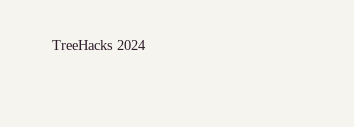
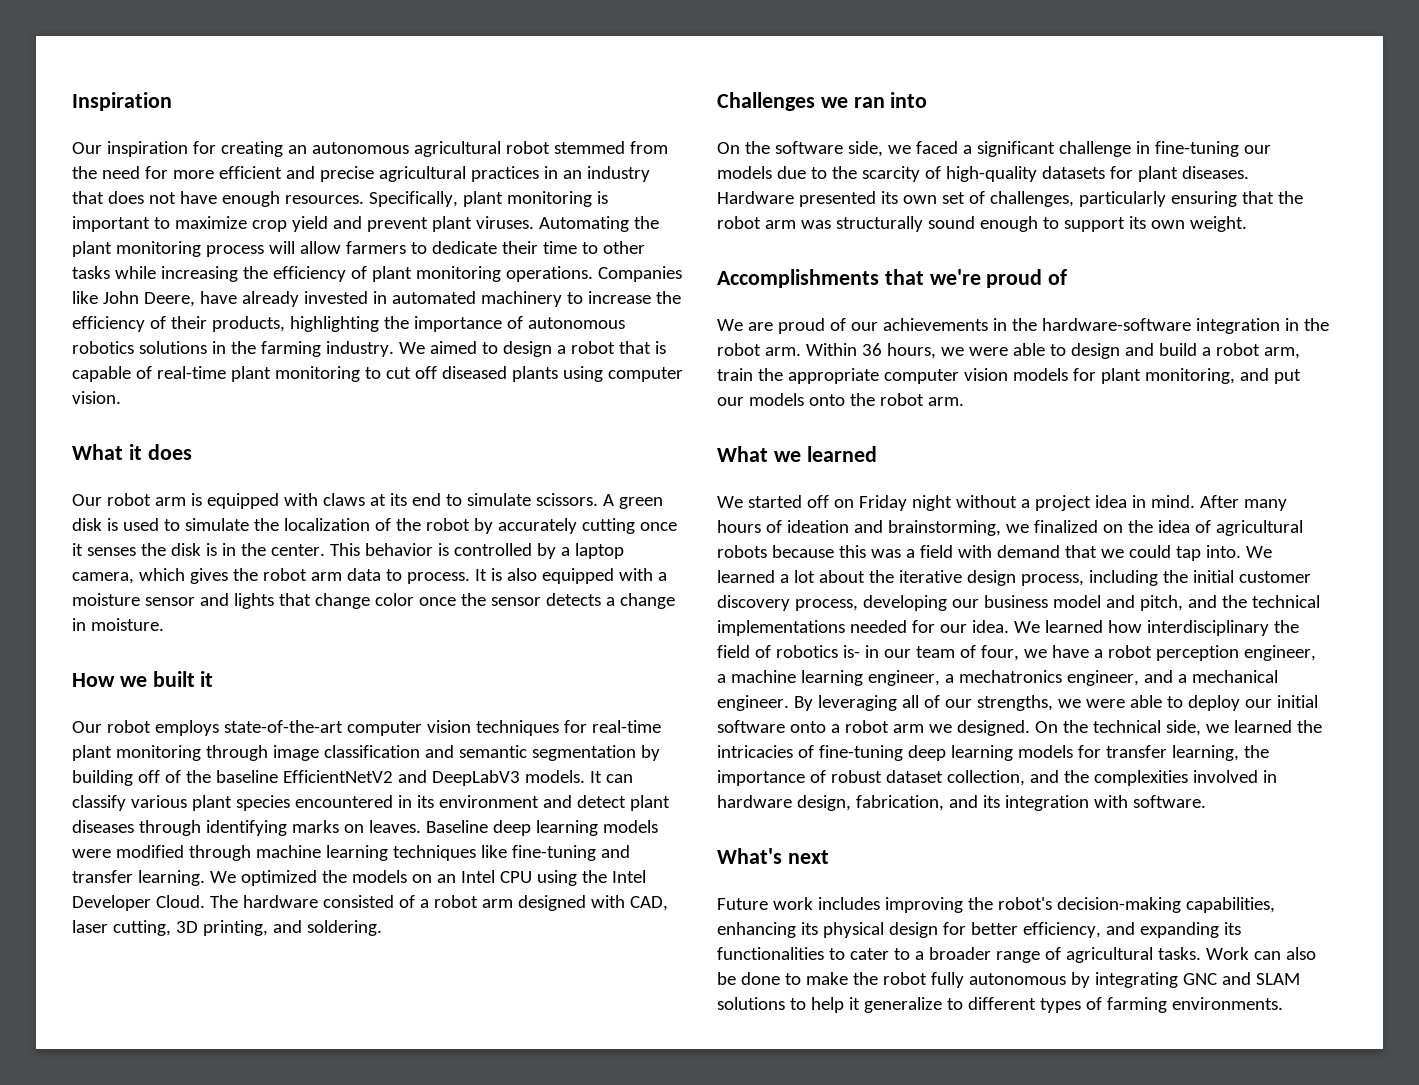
[52,40,146,50] TreeHacks 2024 -> [72,92,172,111] [72,141,668,157] [72,166,650,182] [72,191,608,207] [72,216,659,232] [72,241,645,257] [72,266,682,282] [72,291,681,307] [72,316,625,332] [72,341,666,357] [72,366,683,382] [72,391,121,404] [72,444,192,460] [72,493,663,509] [72,518,677,534] [72,543,624,559] [72,568,667,584] [72,593,675,609] [72,618,164,631] [72,671,214,687] [72,720,661,736] [72,745,660,761] [72,770,633,786] [72,795,670,811] [72,820,658,836] [72,845,630,861] [72,870,646,886] [72,895,668,911] [72,920,382,936] [717,92,928,111] [717,141,1271,157] [717,166,1249,182] [717,191,1303,207] [717,216,1247,232] [717,269,1068,288] [717,318,1329,334] [717,343,1300,359] [717,368,1301,384] [717,393,964,406] [717,446,877,462] [717,495,1287,511] [717,520,1303,536] [717,545,1272,561] [717,570,1311,586] [717,595,1320,611] [717,620,1299,636] [717,645,1316,661] [717,670,1278,686] [717,695,1318,711] [717,720,1322,736] [717,745,1269,761] [717,770,1277,786] [717,795,1206,811] [717,848,829,864] [717,897,1275,913] [717,922,1241,938] [717,947,1316,963] [717,972,1300,988] [717,997,1283,1013] Inspiration // Our inspiration for creating an autonomous agricultural robot stemmed from the need for more efficient and precise agricultural practices in an industry that does not have enough resources. Specifically, plant monitoring is important to maximize crop yield and prevent plant viruses. Automating the plant monitoring process will allow farmers to dedicate their time to other tasks while increasing the efficiency of plant monitoring operations. Companies like John Deere, have already invested in automated machinery to increase the efficiency of their products, highlighting the importance of autonomous robotics solutions in the farming industry. We aimed to design a robot that is capable of real-time plant monitoring to cut off diseased plants using computer vision. // What it does // Our robot arm is equipped with claws at its end to simulate scissors. A green disk is used to simulate the localization of the robot by accurately cutting once it senses the disk is in the center. This behavior is controlled by a laptop camera, which gives the robot arm data to process. It is also equipped with a moisture sensor and lights that change color once the sensor detects a change in moisture. // How we built it // Our robot employs state-of-the-art computer vision techniques for real-time plant monitoring through image classification and semantic segmentation by building off of the baseline EfficientNetV2 and DeepLabV3 models. It can classify various plant species encountered in its environment and detect plant diseases through identifying marks on leaves. Baseline deep learning models were modified through machine learning techniques like fine-tuning and transfer learning. We optimized the models on an Intel CPU using the Intel Developer Cloud. The hardware consisted of a robot arm designed with CAD, laser cutting, 3D printing, and soldering. // Challenges we ran into // On the software side, we faced a significant challenge in fine-tuning our models due to the scarcity of high-quality datasets for plant diseases. Hardware presented its own set of challenges, particularly ensuring that the robot arm was structurally sound enough to support its own weight. // Accomplishments that we're proud of // We are proud of our achievements in the hardware-software integration in the robot arm. Within 36 hours, we were able to design and build a robot arm, train the appropriate computer vision models for plant monitoring, and put our models onto the robot arm. // What we learned // We started off on Friday night without a project idea in mind. After many hours of ideation and brainstorming, we finalized on the idea of agricultural robots because this was a field with demand that we could tap into. We learned a lot about the iterative design process, including the initial customer discovery process, developing our business model and pitch, and the technical implementations needed for our idea. We learned how interdisciplinary the field of robotics is- in our team of four, we have a robot perception engineer, a machine learning engineer, a mechatronics engineer, and a mechanical engineer. By leveraging all of our strengths, we were able to deploy our initial software onto a robot arm we designed. On the technical side, we learned the intricacies of fine-tuning deep learning models for transfer learning, the importance of robust dataset collection, and the complexities involved in hardware design, fabrication, and its integration with software. // What's next // Future work includes improving the robot's decision-making capabilities, enhancing its physical design for better efficiency, and expanding its functionalities to cater to a broader range of agricultural tasks. Work can also be done to make the robot fully autonomous by integrating GNC and SLAM solutions to help it generalize to different types of farming environments.

